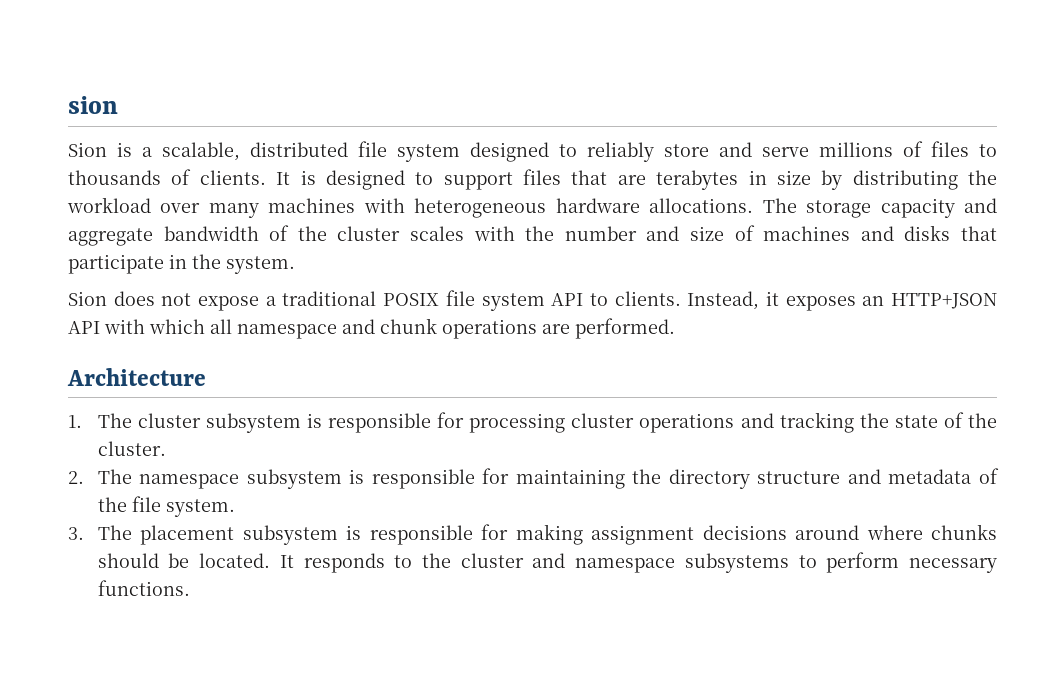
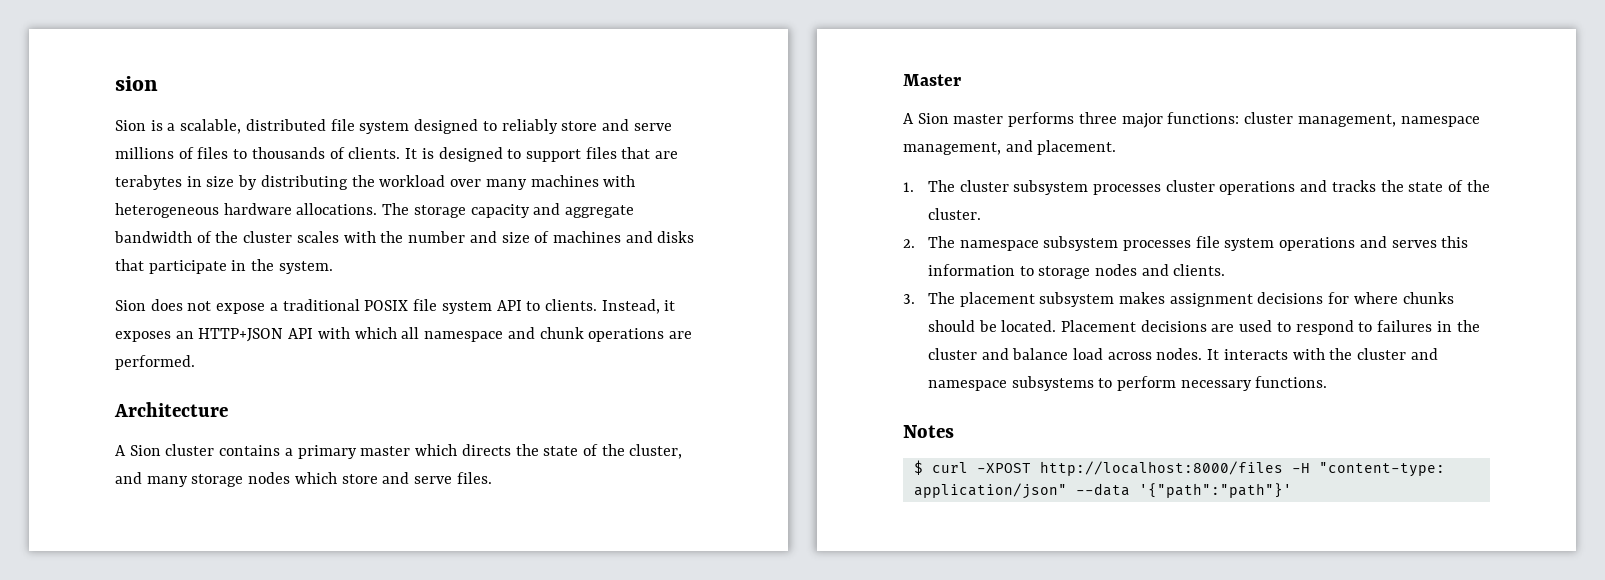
(206, 377) none -> [115,444,683,459] [115,472,492,487] [903,74,961,86] [903,112,1480,128] [903,140,1117,155] // A Sion cluster contains a primary master which directs the state of the cluster, and many storage nodes which store and serve files. // Master // A Sion master performs three major functions: cluster management, namespace management, and placement.
[306,412,566,433] is responsible for processing -> [1093,184,1162,195] processes
[779,412,854,433] tracking -> [1331,180,1376,192] tracks
[349,468,999,489] [97,496,235,517] is responsible for maintaining the directory structure and metadata of the file system. -> [1123,236,1469,251] [927,264,1226,279] processes file system operations and serves this information to storage nodes and clients.
[346,524,583,545] is responsible for making -> [1119,292,1166,304] makes
[795,525,860,540] around -> [1328,292,1350,304] for
[279,553,413,573] It responds to -> [1061,320,1480,335] [927,348,1325,360] Placement decisions are used to respond to failures in the cluster and balance load across nodes. It interacts with
(190, 588) none -> [903,425,954,438] [913,460,1445,477] [913,483,1292,499] // Notes // $ curl -XPOST http://localhost:8000/files -H "content-type: application/json" --data '{"path":"path"}'

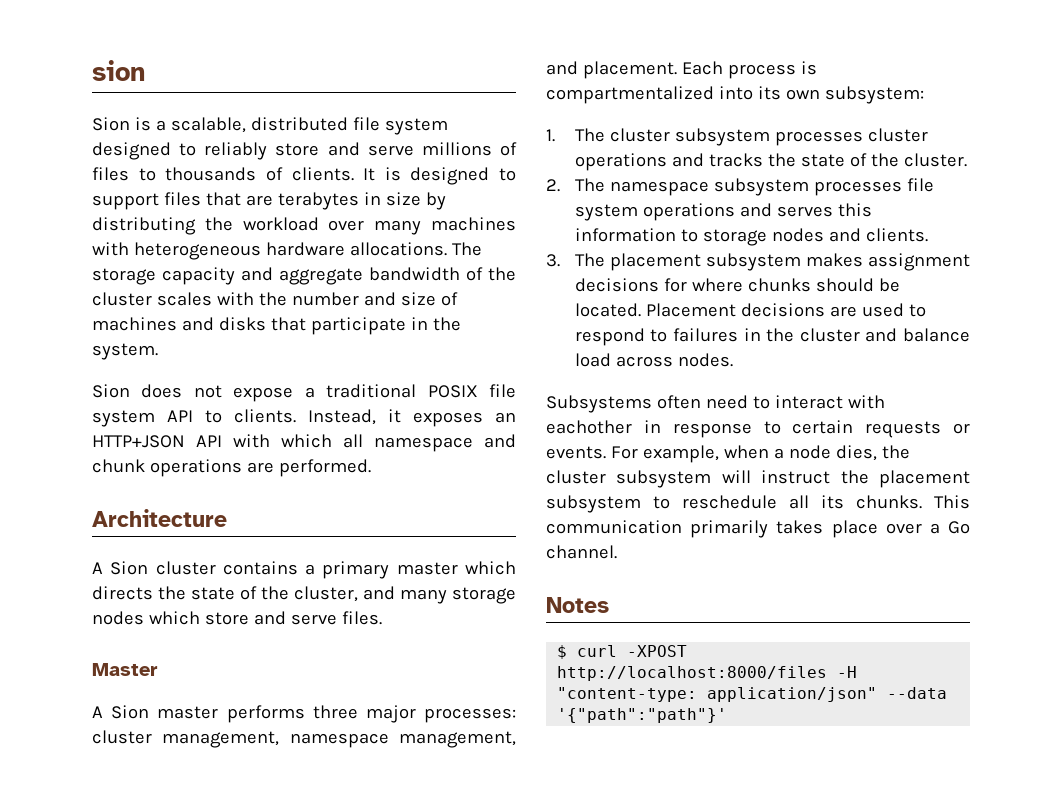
[1167,112,1240,124] functions: -> [424,708,516,723] processes:
(1117, 147) none -> [681,61,817,79] [546,86,924,104] Each process is compartmentalized into its own subsystem:
[1207,348,1438,360] [927,376,1328,391] It interacts with the cluster and namespace subsystems to perform necessary functions. -> [546,395,885,413] [546,420,970,438] [546,445,910,463] [546,470,970,488] [546,495,970,513] [546,520,970,538] [546,545,617,559] // Subsystems often need to interact with eachother in response to certain requests or events. For example, when a node dies, the cluster subsystem will instruct the placement subsystem to reschedule all its chunks. This communication primarily takes place over a Go channel.

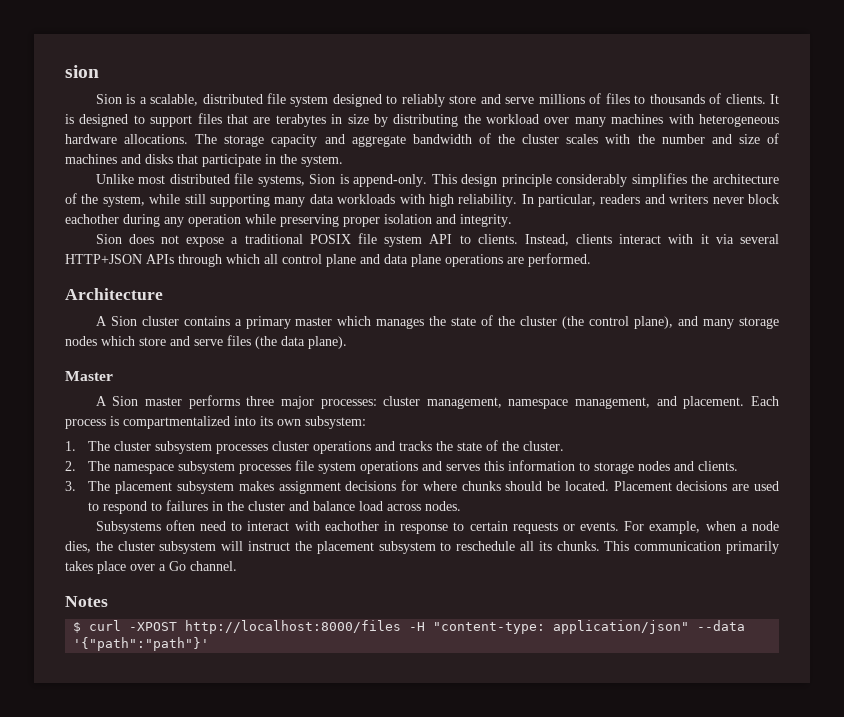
(158, 351) none -> [95,173,779,187] [65,193,780,207] [65,214,512,227] // Unlike most distributed file systems, Sion is append-only. This design principle considerably simplifies the architecture of the system, while still supporting many data workloads with high reliability. In particular, readers and writers never block eachother during any operation while preserving proper isolation and integrity.
[388,409,516,427] [92,434,516,452] [92,459,145,473] it exposes an HTTP+JSON API with which all namespace and chunk -> [576,234,779,244] [65,254,441,267] clients interact with it via several HTTP+JSON APIs through which all control plane and data plane
[92,586,358,602] directs the state of the cluster, -> [376,315,674,329] manages the state of the cluster (the control plane),
[341,611,382,625] files. -> [227,335,347,349] files (the data plane).

